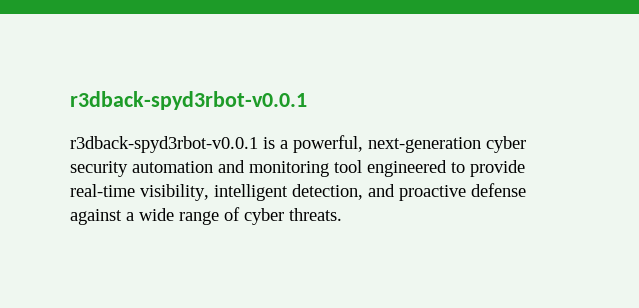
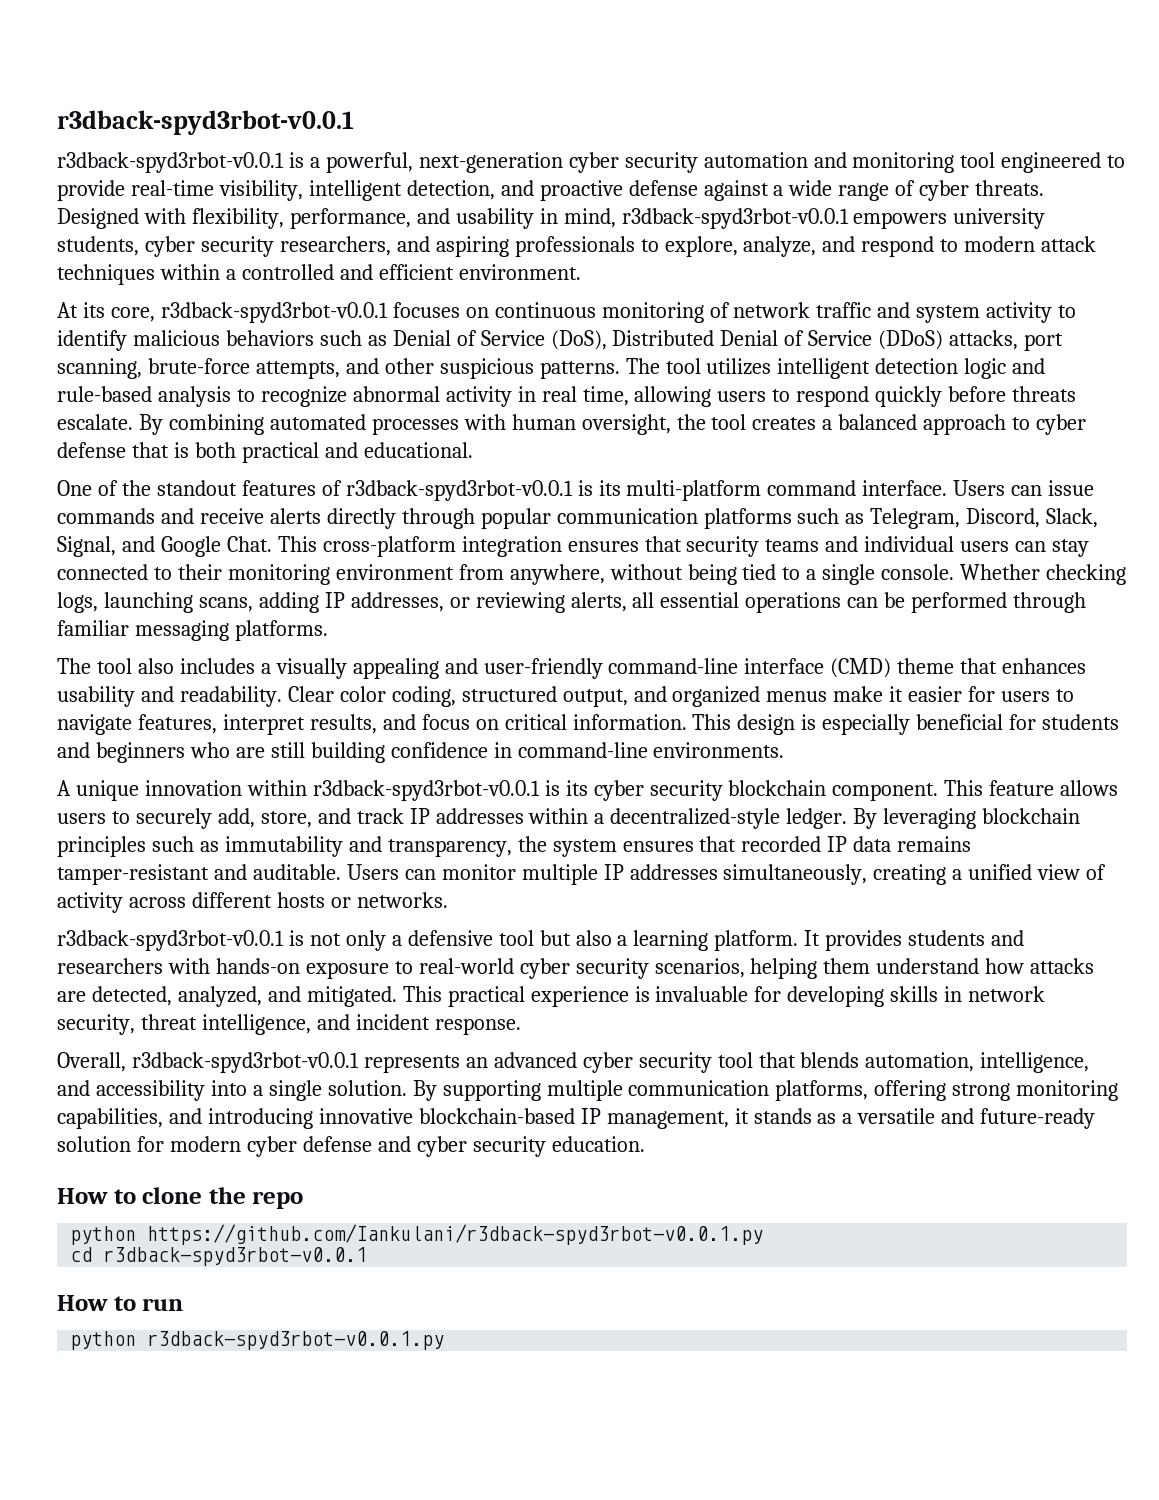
(342, 214) none -> [57,208,1046,229] [57,236,1097,257] [57,264,581,285] [57,302,1077,323] [57,330,1064,351] [57,358,1046,379] [57,386,1077,407] [57,414,1087,435] [57,442,473,463] [57,480,1095,501] [57,508,1099,529] [57,536,1090,557] [57,564,1127,585] [57,592,1087,613] [57,620,328,641] [57,658,1087,679] [57,686,1075,707] [57,714,1120,735] [57,742,785,763] [57,780,1119,801] [57,808,1081,829] [57,836,972,857] [57,864,1107,885] [57,892,448,913] [57,930,1025,951] [57,958,1095,979] [57,986,1046,1007] [57,1014,521,1035] [57,1052,1090,1073] [57,1080,1119,1101] [57,1108,1096,1129] [57,1136,645,1157] [57,1187,304,1209] [70,1224,764,1245] [70,1247,368,1266] [57,1295,184,1311] [70,1331,445,1350] Designed with flexibility, performance, and usability in mind, r3dback-spyd3rbot-v0.0.1 empowers university students, cyber security researchers, and aspiring professionals to explore, analyze, and respond to modern attack techniques within a controlled and efficient environment. // At its core, r3dback-spyd3rbot-v0.0.1 focuses on continuous monitoring of network traffic and system activity to identify malicious behaviors such as Denial of Service (DoS), Distributed Denial of Service (DDoS) attacks, port scanning, brute-force attempts, and other suspicious patterns. The tool utilizes intelligent detection logic and rule-based analysis to recognize abnormal activity in real time, allowing users to respond quickly before threats escalate. By combining automated processes with human oversight, the tool creates a balanced approach to cyber defense that is both practical and educational. // One of the standout features of r3dback-spyd3rbot-v0.0.1 is its multi-platform command interface. Users can issue commands and receive alerts directly through popular communication platforms such as Telegram, Discord, Slack, Signal, and Google Chat. This cross-platform integration ensures that security teams and individual users can stay connected to their monitoring environment from anywhere, without being tied to a single console. Whether checking logs, launching scans, adding IP addresses, or reviewing alerts, all essential operations can be performed through familiar messaging platforms. // The tool also includes a visually appealing and user-friendly command-line interface (CMD) theme that enhances usability and readability. Clear color coding, structured output, and organized menus make it easier for users to navigate features, interpret results, and focus on critical information. This design is especially beneficial for students and beginners who are still building confidence in command-line environments. // A unique innovation within r3dback-spyd3rbot-v0.0.1 is its cyber security blockchain component. This feature allows users to securely add, store, and track IP addresses within a decentralized-style ledger. By leveraging blockchain principles such as immutability and transparency, the system ensures that recorded IP data remains tamper-resistant and auditable. Users can monitor multiple IP addresses simultaneously, creating a unified view of activity across different hosts or networks. // r3dback-spyd3rbot-v0.0.1 is not only a defensive tool but also a learning platform. It provides students and researchers with hands-on exposure to real-world cyber security scenarios, helping them understand how attacks are detected, analyzed, and mitigated. This practical experience is invaluable for developing skills in network security, threat intelligence, and incident response. // Overall, r3dback-spyd3rbot-v0.0.1 represents an advanced cyber security tool that blends automation, intelligence, and accessibility into a single solution. By supporting multiple communication platforms, offering strong monitoring capabilities, and introducing innovative blockchain-based IP management, it stands as a versatile and future-ready solution for modern cyber defense and cyber security education. // How to clone the repo // python https://github.com/Iankulani/r3dback-spyd3rbot-v0.0.1.py // cd r3dback-spyd3rbot-v0.0.1 // How to run // python r3dback-spyd3rbot-v0.0.1.py

